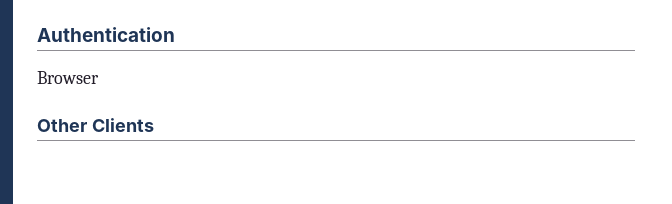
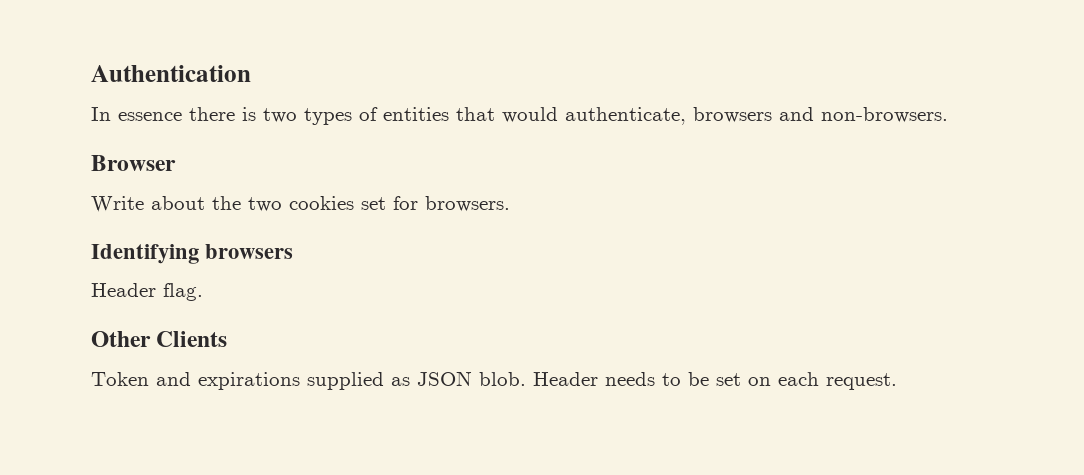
[37,71,99,84] [37,118,154,132] Browser // Other Clients -> [91,107,948,125] [91,155,176,171] [91,196,510,212] [91,244,294,264] [91,283,203,301] [91,331,228,347] [91,371,897,390] In essence there is two types of entities that would authenticate, browsers and non-browsers. // Browser // Write about the two cookies set for browsers. // Identifying browsers // Header flag. // Other Clients // Token and expirations supplied as JSON blob. Header needs to be set on each request.

